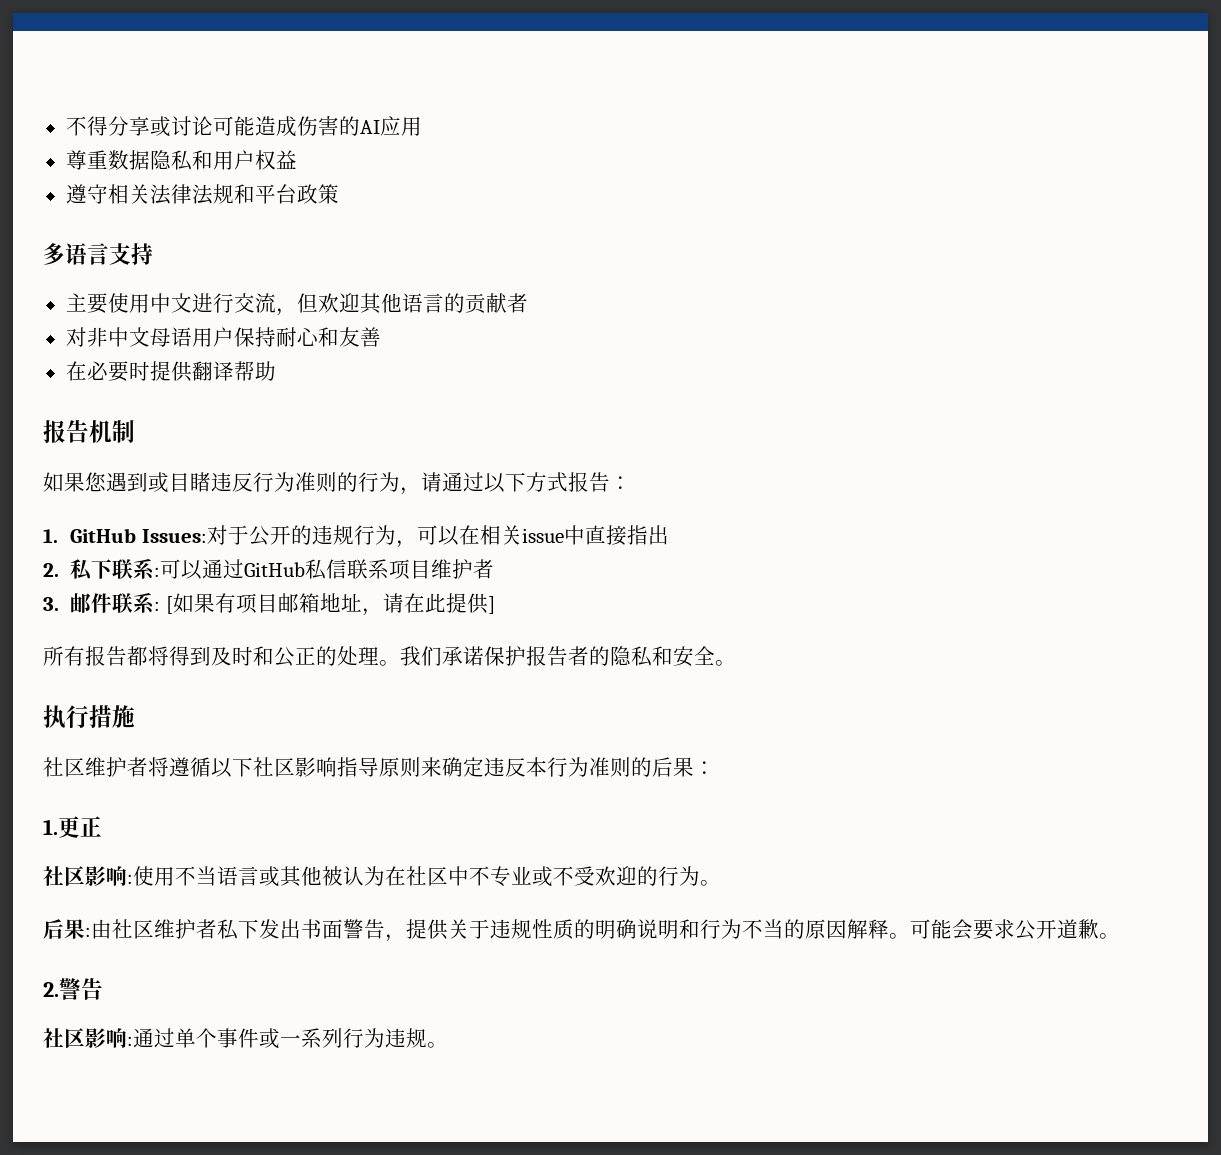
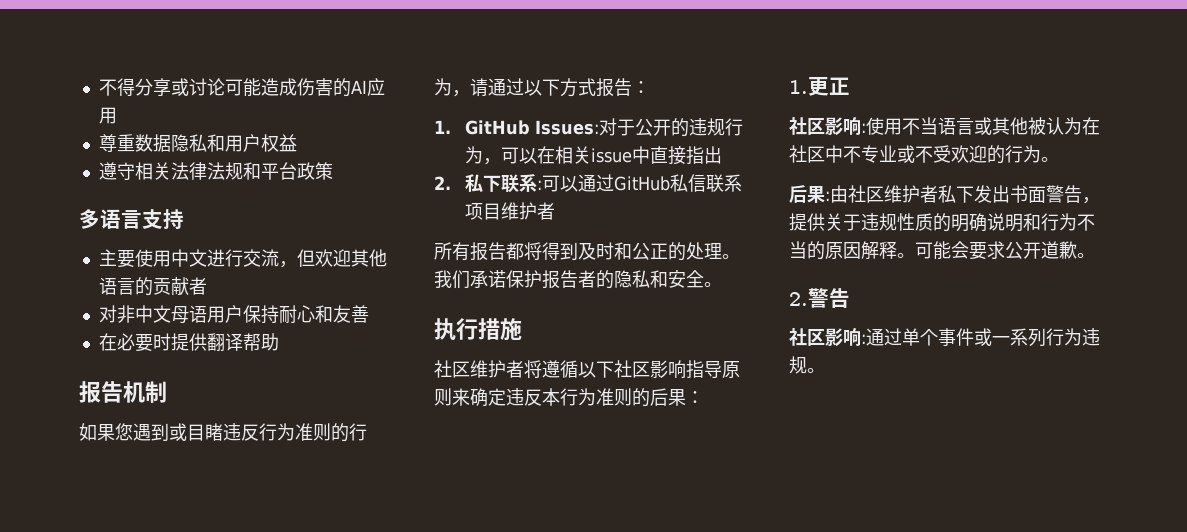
[43,592,495,616] // 3.邮件联系: [如果有项目邮箱地址，请在此提供] -> (555, 211) none

